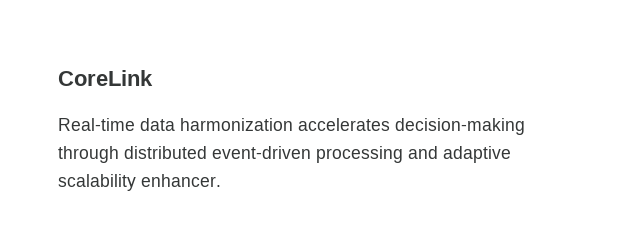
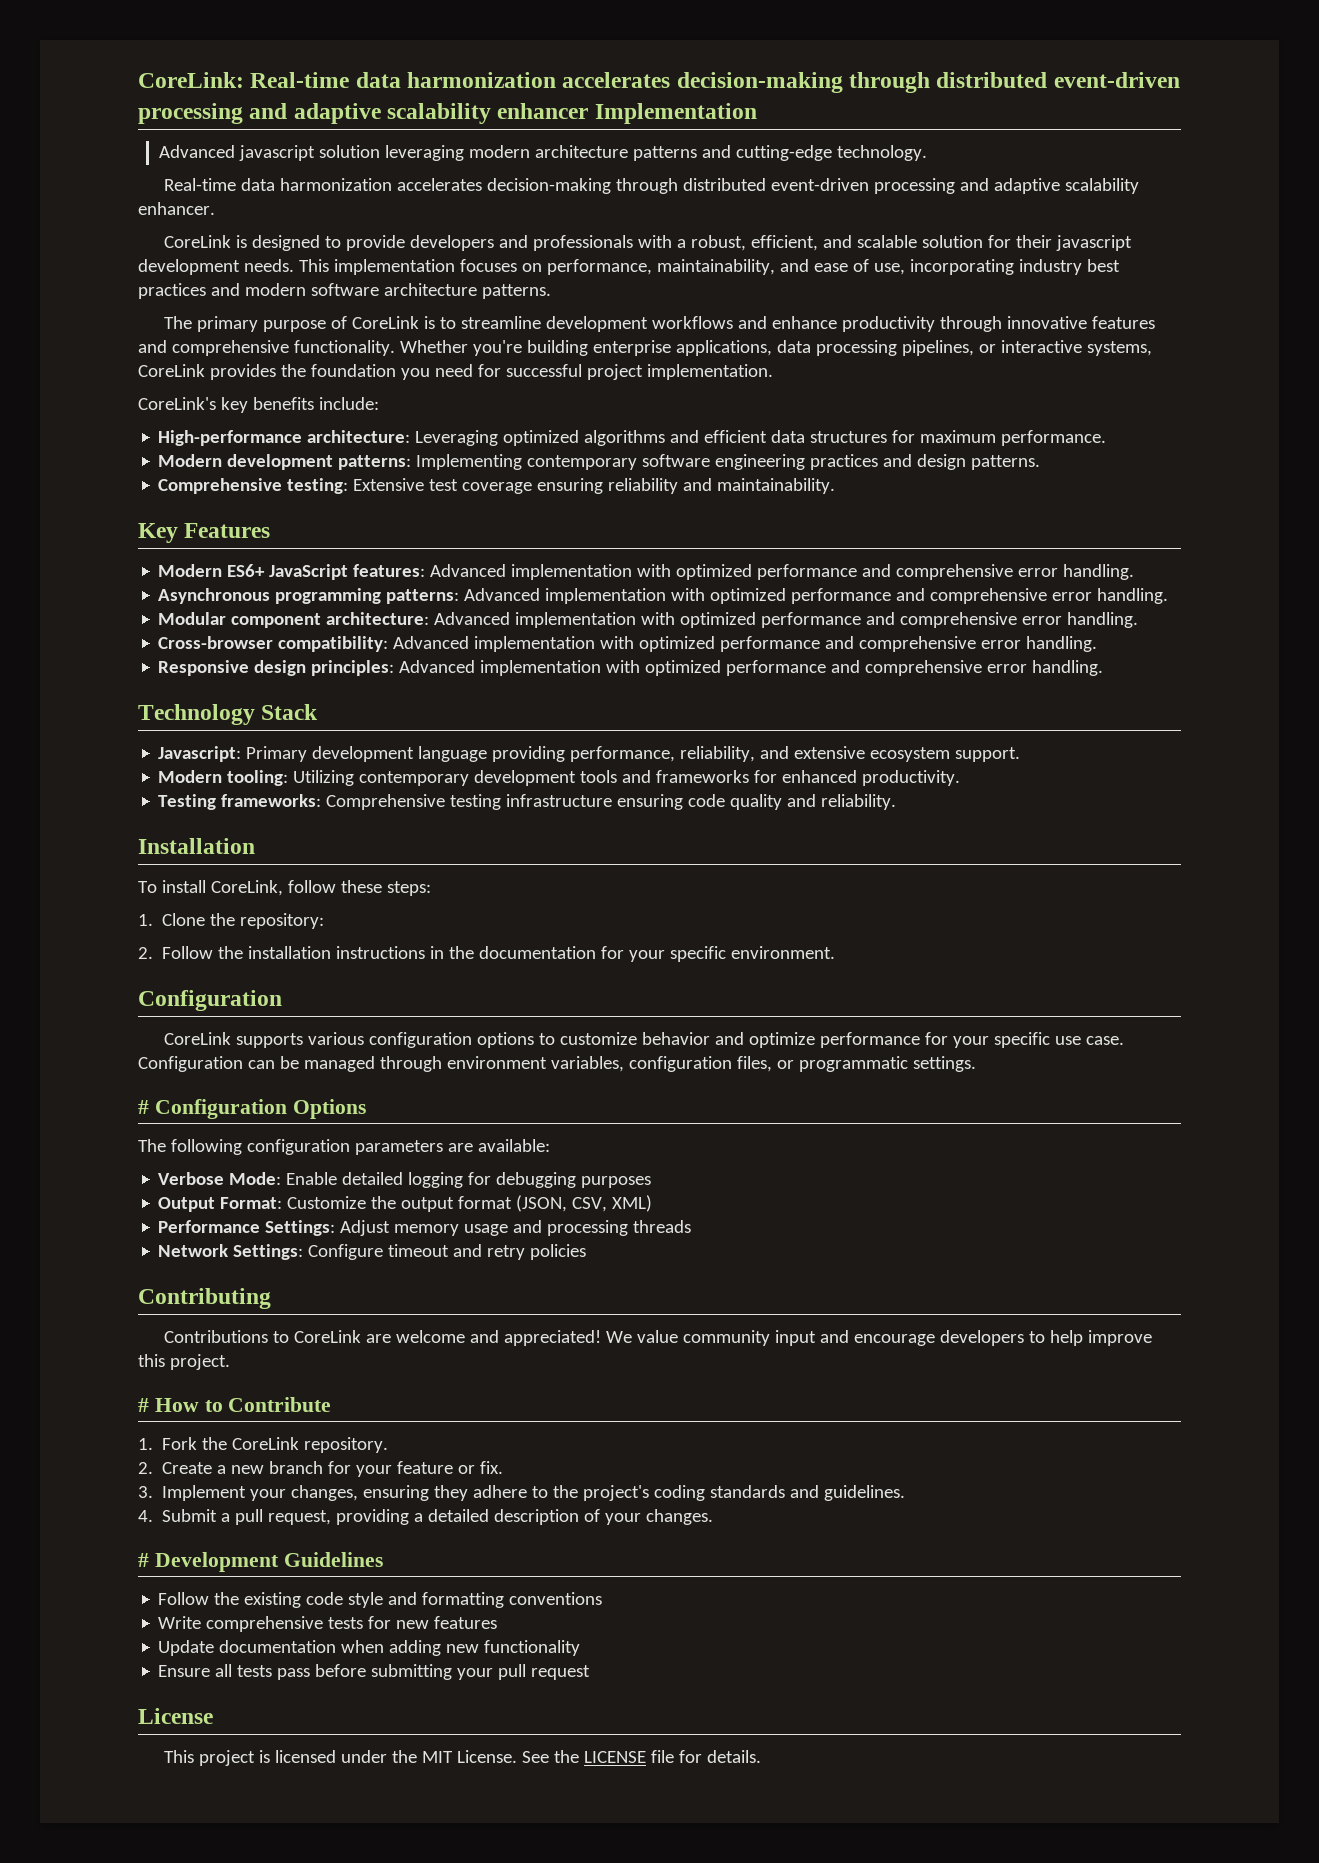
[58,70,153,86] CoreLink -> [138,72,1180,93] [138,103,757,124] [159,145,928,161] CoreLink: Real-time data harmonization accelerates decision-making through distributed event-driven processing and adaptive scalability enhancer Implementation // Advanced javascript solution leveraging modern architecture patterns and cutting-edge technology.
(221, 180) none -> [164,235,1133,251] [138,259,1120,275] [138,283,551,299] [164,316,1156,332] [138,340,1152,356] [138,364,773,380] [138,397,379,413] [158,430,1107,446] [158,454,1041,470] [158,478,836,494] [138,523,271,543] [158,564,1135,580] [158,588,1169,604] [158,612,1139,628] [158,636,1098,652] [158,660,1104,676] [138,704,319,725] [158,746,1021,762] [158,770,961,786] [158,794,897,810] [138,838,255,854] [138,880,431,896] [138,913,325,929] [138,946,836,962] [138,990,282,1011] [164,1032,1125,1048] [138,1056,976,1072] [138,1099,366,1119] [138,1139,550,1155] [158,1172,652,1188] [158,1195,653,1212] [158,1220,692,1236] [158,1244,587,1260] [138,1288,271,1309] [164,1330,1153,1346] [138,1354,230,1370] [138,1397,332,1412] [138,1437,389,1453] [138,1461,504,1477] [138,1485,906,1501] [138,1509,714,1525] [138,1552,383,1572] [158,1592,603,1608] [158,1616,498,1632] [158,1640,581,1656] [158,1664,591,1680] [138,1708,213,1724] [164,1750,762,1766] // CoreLink is designed to provide developers and professionals with a robust, efficient, and scalable solution for their javascript development needs. This implementation focuses on performance, maintainability, and ease of use, incorporating industry best practices and modern software architecture patterns. // The primary purpose of CoreLink is to streamline development workflows and enhance productivity through innovative features and comprehensive functionality. Whether you're building enterprise applications, data processing pipelines, or interactive systems, CoreLink provides the foundation you need for successful project implementation. // CoreLink's key benefits include: // High-performance architecture: Leveraging optimized algorithms and efficient data structures for maximum performance. // Modern development patterns: Implementing contemporary software engineering practices and design patterns. // Comprehensive testing: Extensive test coverage ensuring reliability and maintainability. // Key Features // Modern ES6+ JavaScript features: Advanced implementation with optimized performance and comprehensive error handling. // Asynchronous programming patterns: Advanced implementation with optimized performance and comprehensive error handling. // Modular component architecture: Advanced implementation with optimized performance and comprehensive error handling. // Cross-browser compatibility: Advanced implementation with optimized performance and comprehensive error handling. // Responsive design principles: Advanced implementation with optimized performance and comprehensive error handling. // Technology Stack // Javascript: Primary development language providing performance, reliability, and extensive ecosystem support. // Modern tooling: Utilizing contemporary development tools and frameworks for enhanced productivity. // Testing frameworks: Comprehensive testing infrastructure ensuring code quality and reliability. // Installation // To install CoreLink, follow these steps: // 1. Clone the repository: // 2. Follow the installation instructions in the documentation for your specific environment. // Configuration // CoreLink supports various configuration options to customize behavior and optimize performance for your specific use case. Configuration can be managed through environment variables, configuration files, or programmatic settings. // # Configuration Options // The following configuration parameters are available: // Verbose Mode: Enable detailed logging for debugging purposes // Output Format: Customize the output format (JSON, CSV, XML) // Performance Settings: Adjust memory usage and processing threads // Network Settings: Configure timeout and retry policies // Contributing // Contributions to CoreLink are welcome and appreciated! We value community input and encourage developers to help improve this project. // # How to Contribute // 1. Fork the CoreLink repository. // 2. Create a new branch for your feature or fix. // 3. Implement your changes, ensuring they adhere to the project's coding standards and guidelines. // 4. Submit a pull request, providing a detailed description of your changes. // # Development Guidelines // Follow the existing code style and formatting conventions // Write comprehensive tests for new features // Update documentation when adding new functionality // Ensure all tests pass before submitting your pull request // License // This project is licensed under the MIT License. See the LICENSE file for details.

